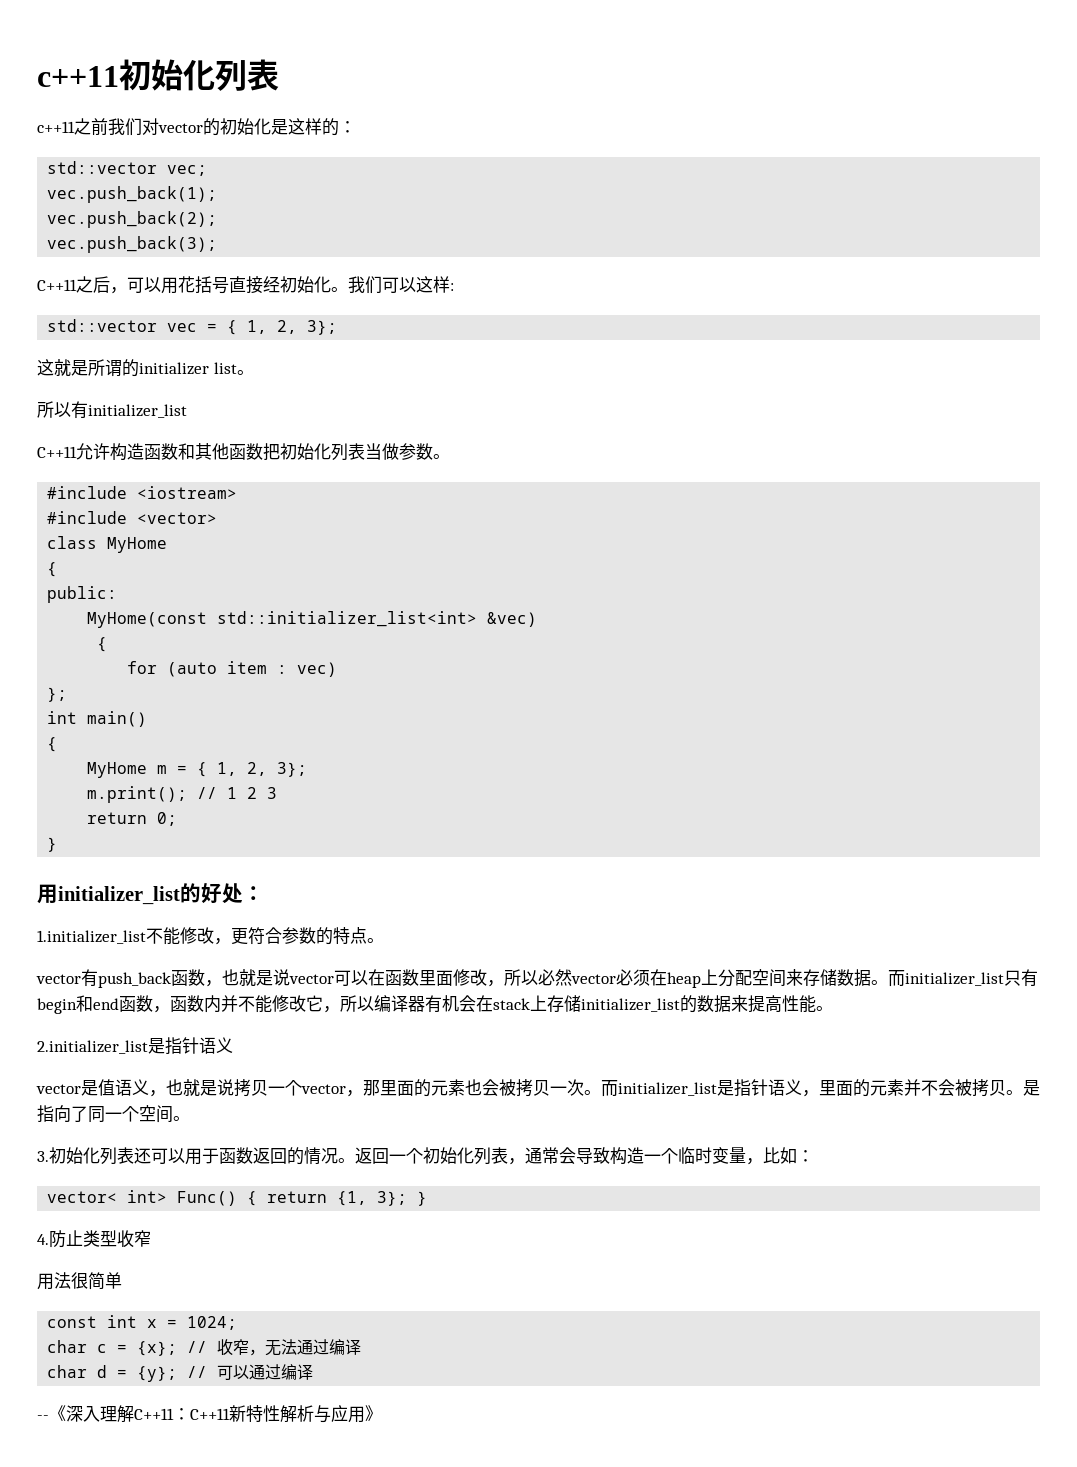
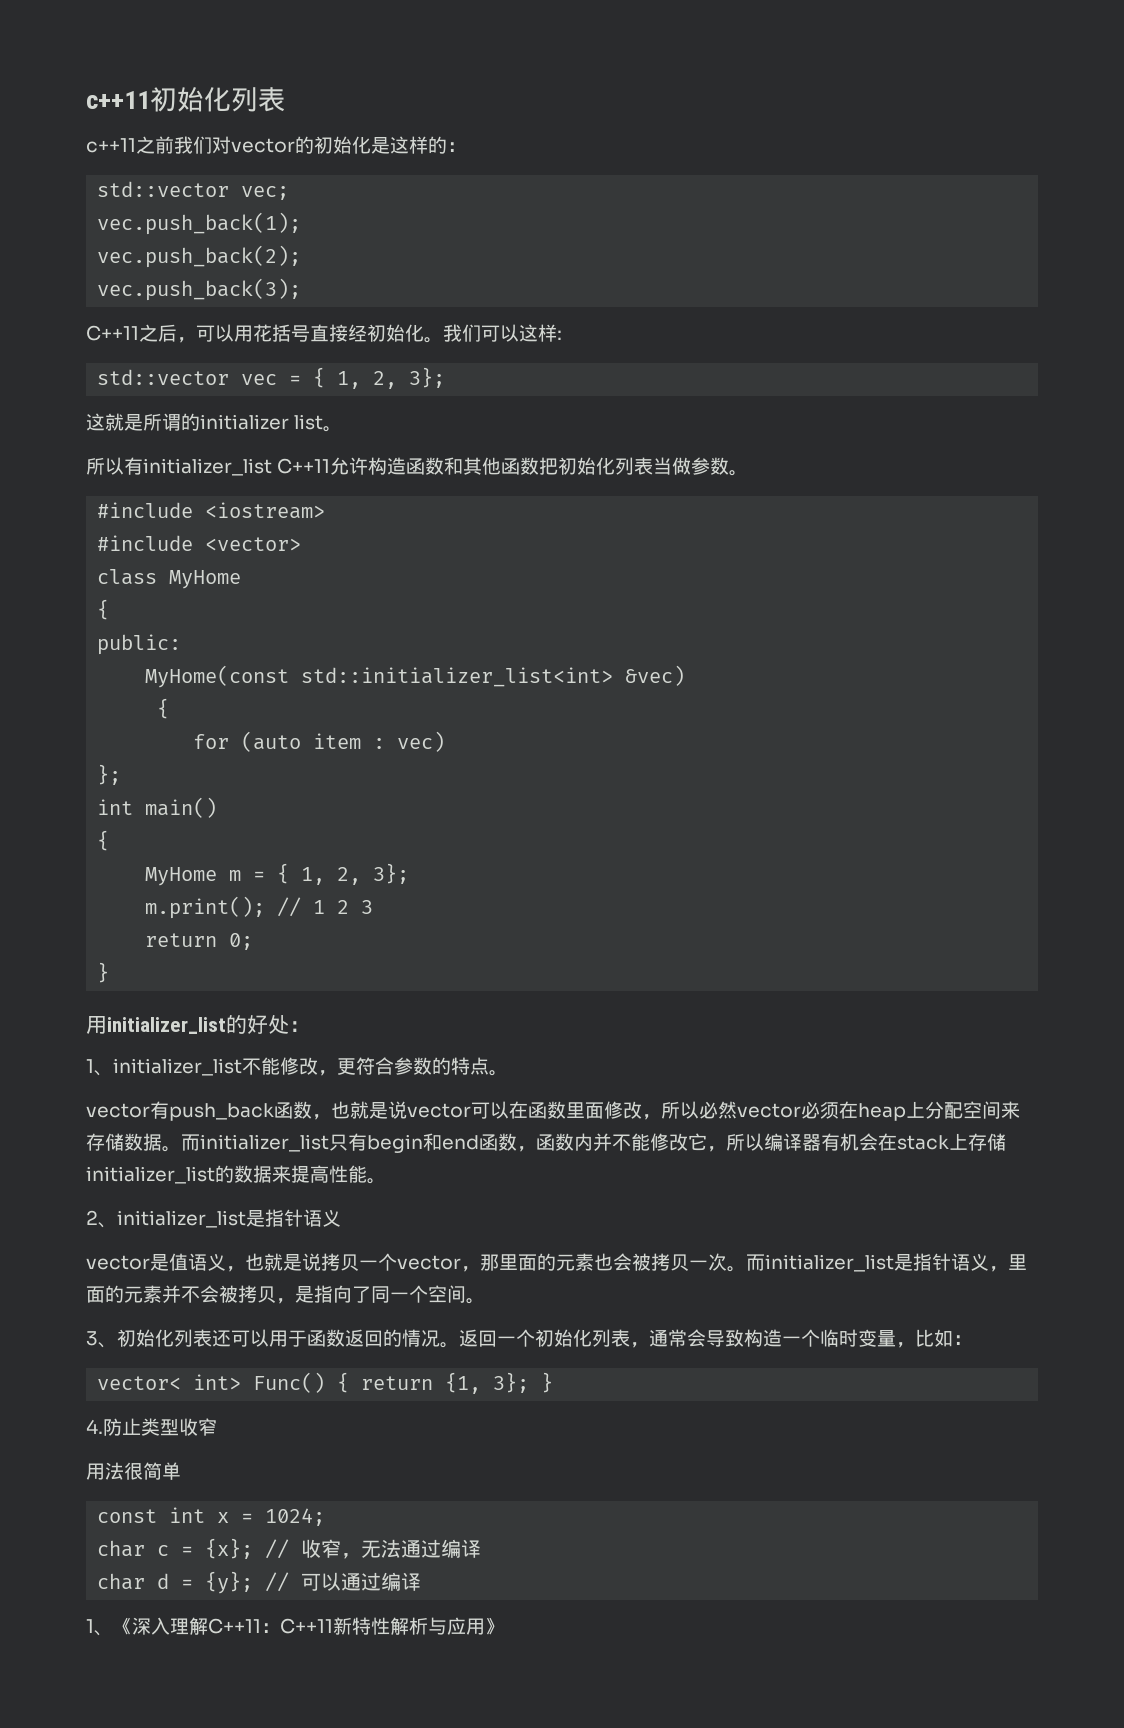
(187, 411) // -> (272, 467) none
[37,930,146,944] 1.initializer_list -> [86,1058,242,1076] 1、initializer_list
[37,1040,148,1054] 2.initializer_list -> [86,1210,246,1228] 2、initializer_list
[1006,1090,1023,1095] 。 -> [276,1298,295,1304] ，
[37,1151,49,1162] 3. -> [86,1331,117,1348] 3、
[37,1415,49,1420] -- -> [86,1619,113,1636] 1、

